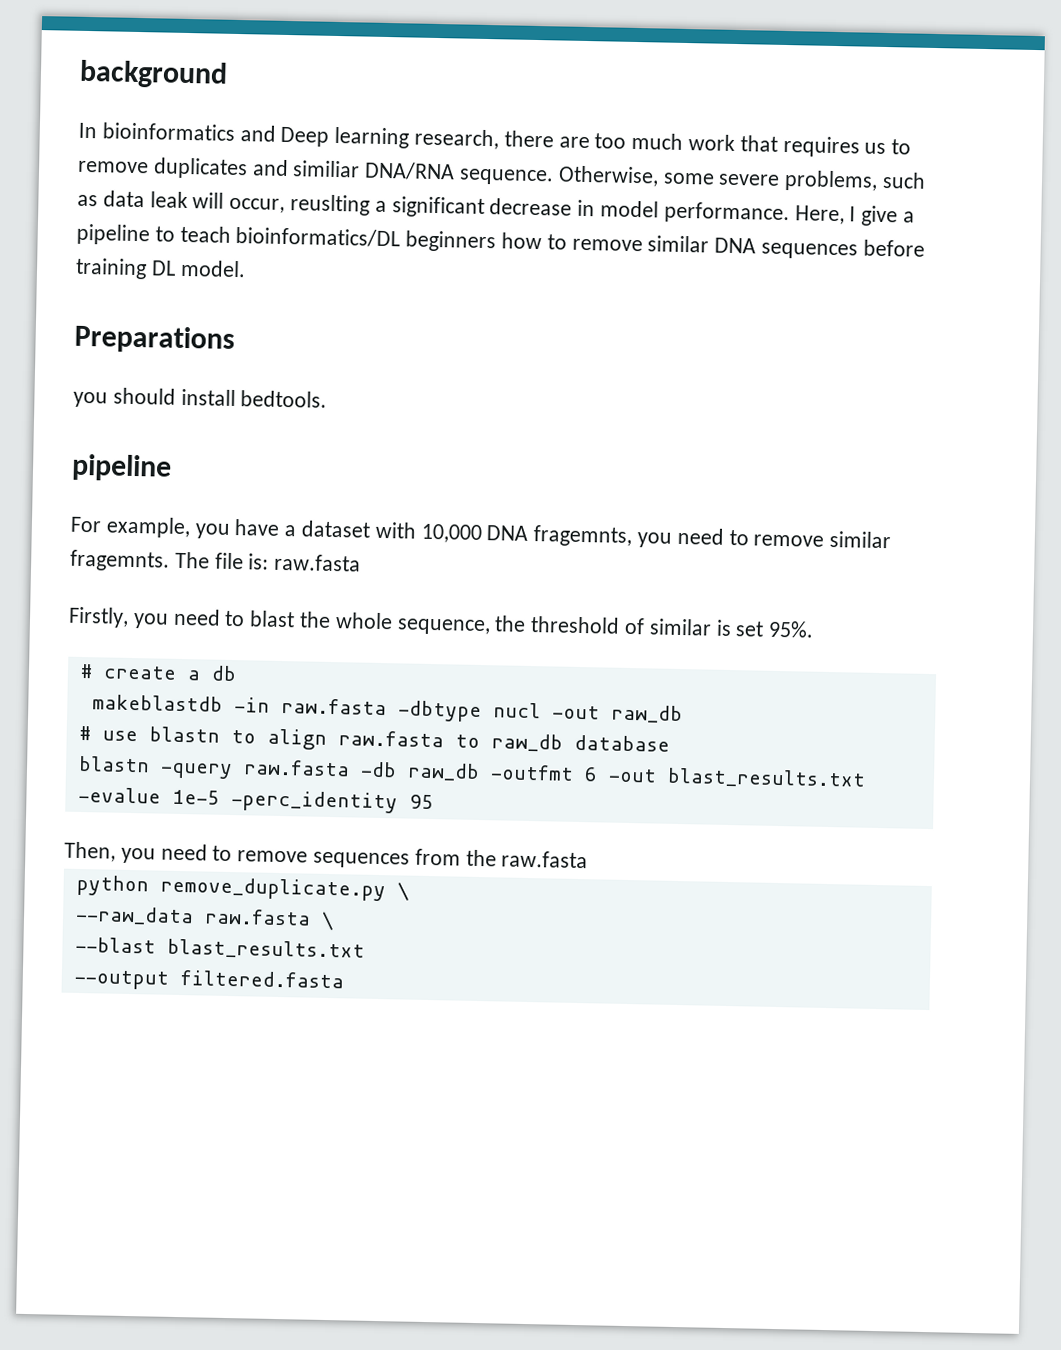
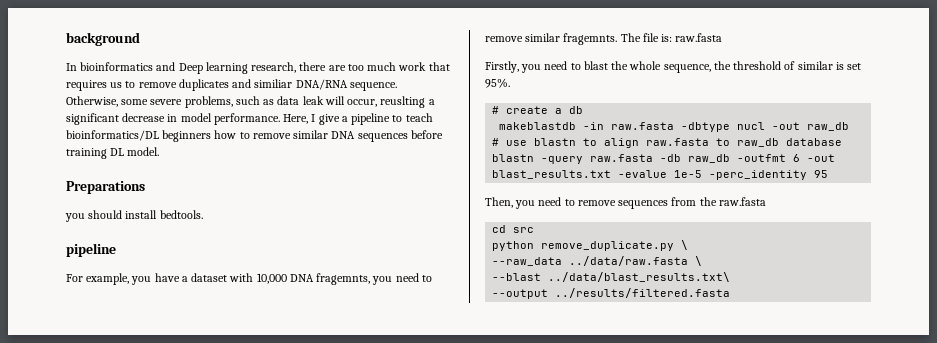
(589, 859) none -> [492,225,535,233] // cd src
[203,908,311,926] raw.fasta -> [569,256,689,266] ../data/raw.fasta
[166,938,365,960] blast_results.txt -> [548,272,731,282] ../data/blast_results.txt\
[179,970,344,989] filtered.fasta -> [555,288,731,298] ../results/filtered.fasta

